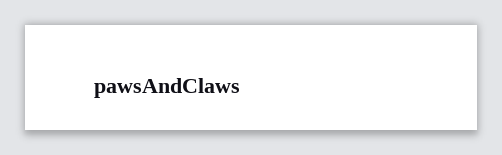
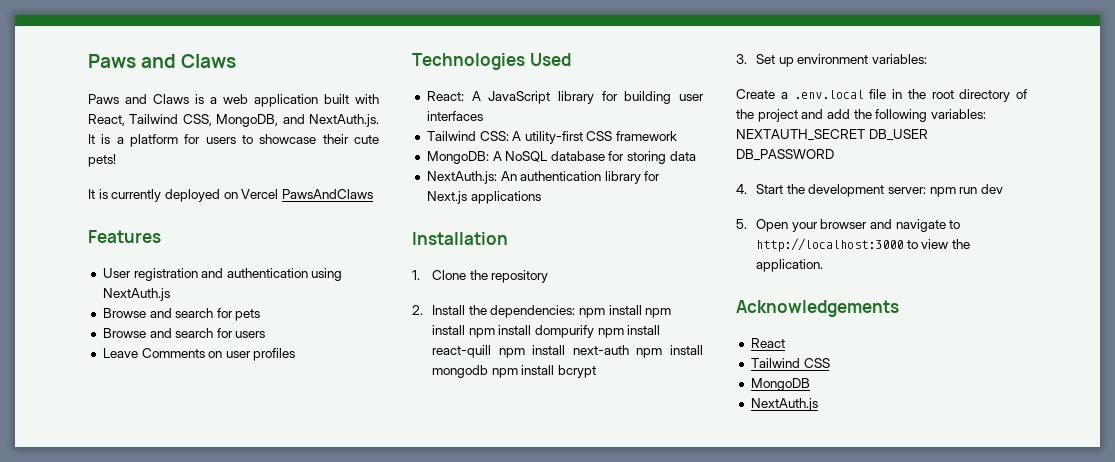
[94,78,240,98] pawsAndClaws -> [88,54,237,68] [88,94,379,107] [88,114,379,127] [88,134,379,147] [88,154,116,167] [88,189,373,202] [88,230,161,243] [102,268,343,281] [102,288,170,301] [102,308,261,321] [102,328,266,338] [102,348,296,361] [412,53,571,70] [426,91,704,104] [426,111,483,121] [426,131,678,144] [426,151,696,164] [426,171,661,184] [426,191,541,204] [412,232,508,245] [412,270,549,283] [412,305,672,318] [432,325,661,338] [432,345,703,358] [432,365,596,378] [736,54,927,67] [736,89,1027,102] [736,109,986,122] [736,129,928,141] [736,149,834,161] [736,184,1003,197] [736,219,961,232] [756,238,970,252] [756,259,824,272] [736,300,899,317] [750,338,785,348] [750,358,830,368] [750,378,810,391] [750,398,818,411] Paws and Claws // Paws and Claws is a web application built with React, Tailwind CSS, MongoDB, and NextAuth.js. It is a platform for users to showcase their cute pets! // It is currently deployed on Vercel PawsAndClaws // Features // User registration and authentication using NextAuth.js // Browse and search for pets // Browse and search for users // Leave Comments on user profiles // Technologies Used // React: A JavaScript library for building user interfaces // Tailwind CSS: A utility-first CSS framework // MongoDB: A NoSQL database for storing data // NextAuth.js: An authentication library for Next.js applications // Installation // 1. Clone the repository // 2. Install the dependencies: npm install npm install npm install dompurify npm install react-quill npm install next-auth npm install mongodb npm install bcrypt // 3. Set up environment variables: // Create a .env.local file in the root directory of the project and add the following variables: NEXTAUTH_SECRET DB_USER DB_PASSWORD // 4. Start the development server: npm run dev // 5. Open your browser and navigate to http://localhost:3000 to view the application. // Acknowledgements // React // Tailwind CSS // MongoDB // NextAuth.js

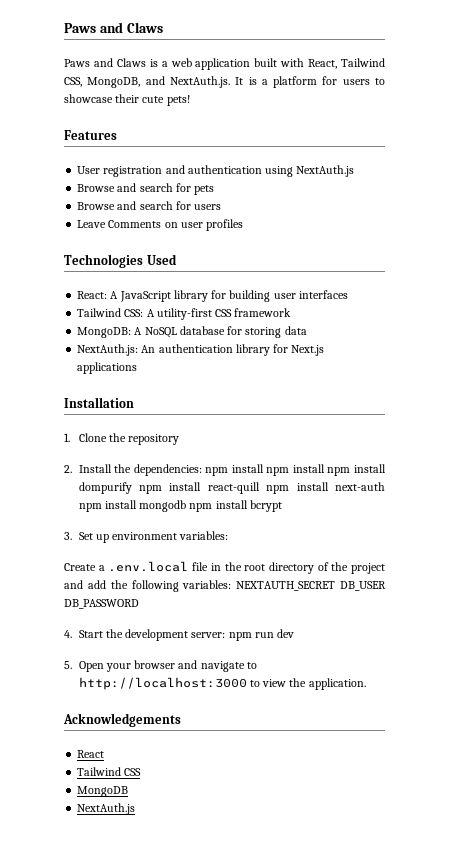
[88,189,373,202] // It is currently deployed on Vercel PawsAndClaws -> (190, 100) none

